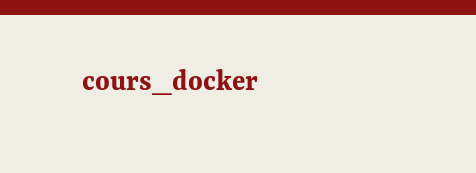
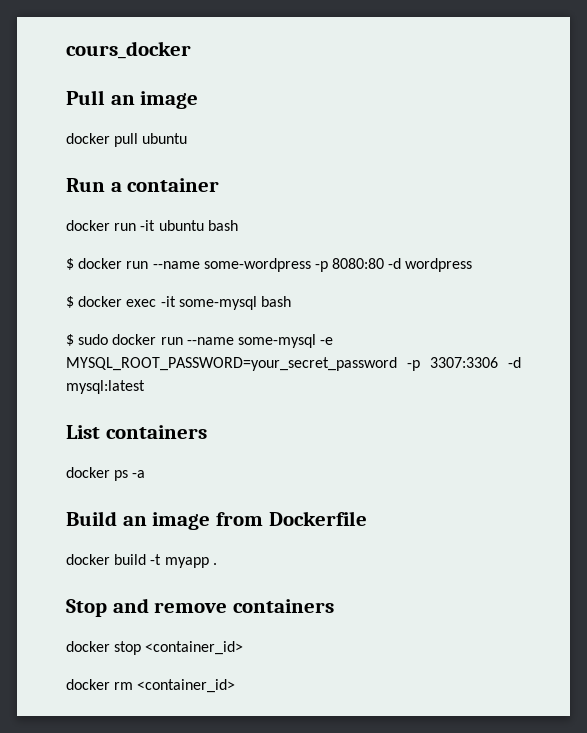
(258, 82) none -> [66,90,199,109] [66,133,188,147] [66,178,220,192] [66,220,238,231] [66,258,473,272] [66,296,291,310] [66,334,334,348] [66,357,521,371] [66,380,145,394] [66,425,207,439] [66,467,146,481] [66,511,367,530] [66,554,217,568] [66,598,335,617] [66,641,244,655] [66,679,236,693] // Pull an image // docker pull ubuntu // Run a container // docker run -it ubuntu bash // $ docker run --name some-wordpress -p 8080:80 -d wordpress // $ docker exec -it some-mysql bash // $ sudo docker run --name some-mysql -e MYSQL_ROOT_PASSWORD=your_secret_password -p 3307:3306 -d mysql:latest // List containers // docker ps -a // Build an image from Dockerfile // docker build -t myapp . // Stop and remove containers // docker stop <container_id> // docker rm <container_id>

